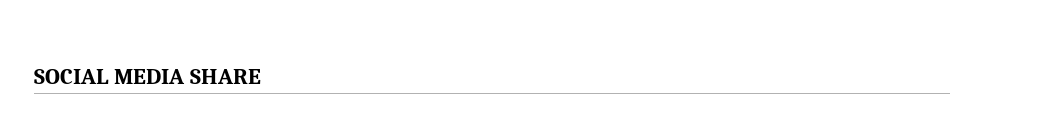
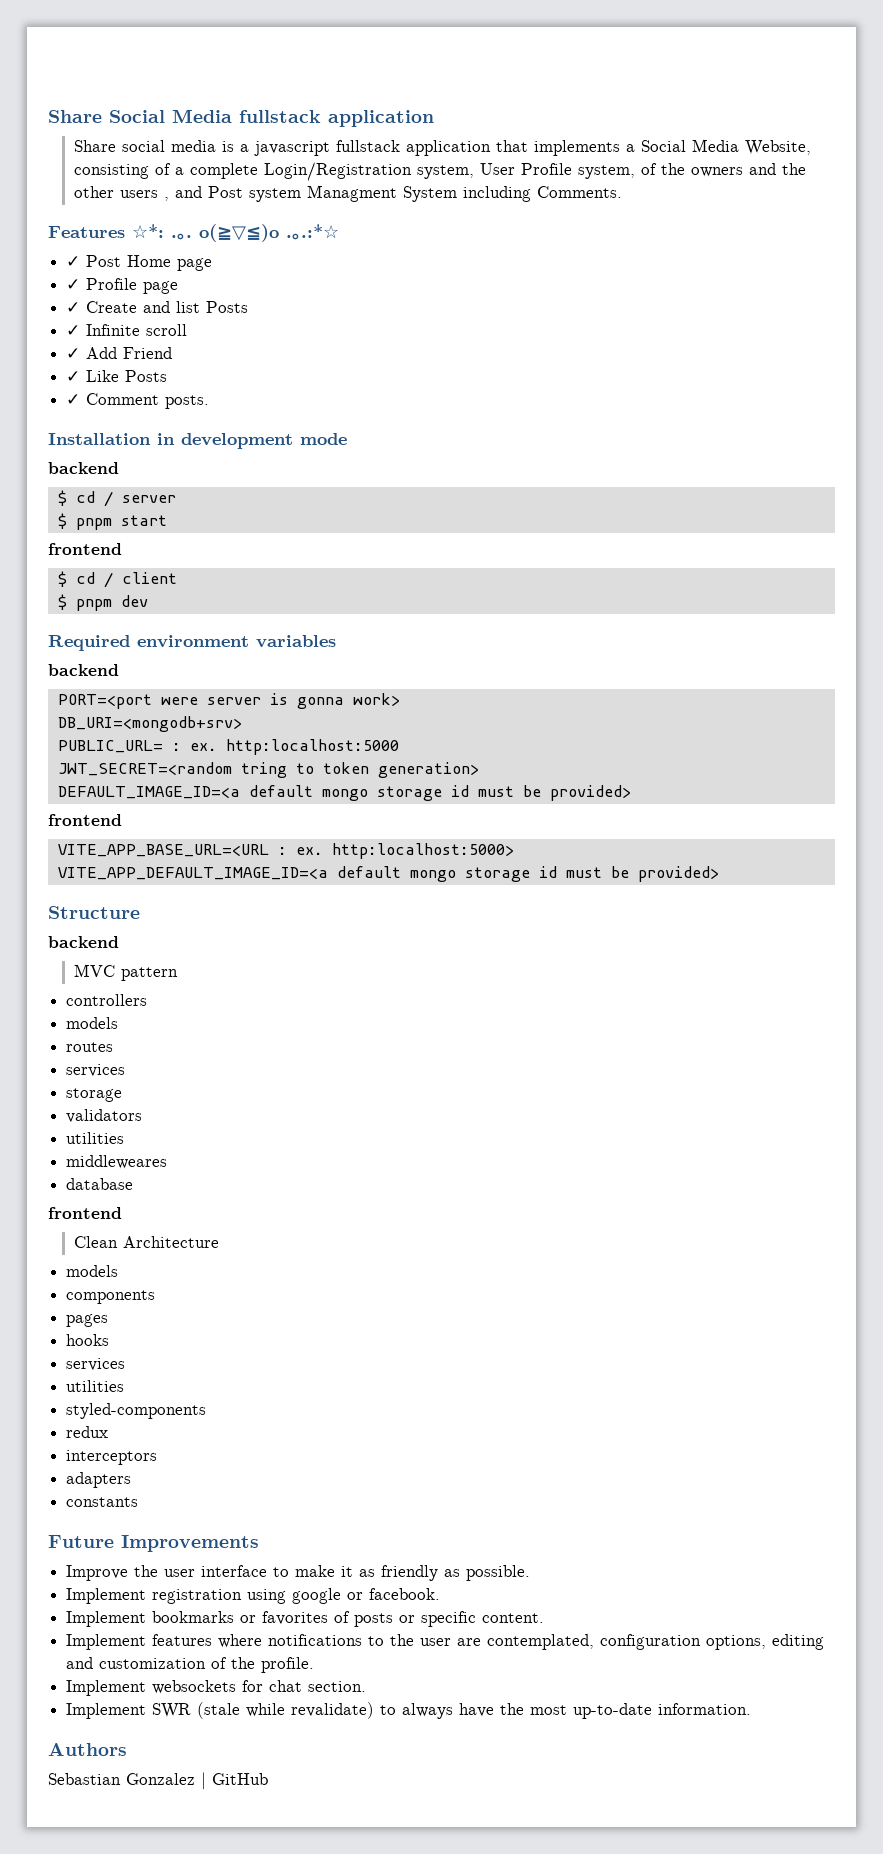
[34,69,262,84] SOCIAL MEDIA SHARE -> [48,109,434,127] [73,139,811,156] [73,162,806,181] [73,185,622,202] [48,224,339,242] [66,255,213,271] [66,278,179,294] [66,301,249,313] [66,324,188,336] [66,347,173,359] [66,370,168,382] [66,393,210,409] [48,433,347,449] [48,462,119,474] [57,490,176,507] [57,513,167,530] [48,543,122,555] [57,571,177,588] [57,594,148,611] [48,635,336,651] [48,664,119,676] [57,693,400,709] [57,716,242,732] [57,739,399,755] [57,762,479,778] [57,785,631,801] [48,814,122,826] [57,843,514,859] [57,866,719,882] [48,906,140,919] [48,936,119,948] [73,964,178,981] [66,994,148,1006] [66,1017,119,1029] [66,1042,114,1052] [66,1064,126,1077] [66,1088,123,1102] [66,1109,143,1123] [66,1132,125,1144] [66,1155,168,1169] [66,1178,134,1190] [48,1207,122,1219] [73,1236,219,1248] [66,1265,119,1277] [66,1290,156,1304] [66,1314,109,1327] [66,1334,110,1346] [66,1358,126,1371] [66,1380,125,1392] [66,1403,207,1419] [66,1426,109,1438] [66,1450,158,1465] [66,1472,132,1488] [66,1497,139,1507] [48,1535,259,1552] [66,1565,531,1581] [66,1588,441,1604] [66,1611,545,1627] [66,1634,825,1650] [66,1657,315,1673] [66,1680,367,1696] [66,1702,752,1719] [48,1743,127,1756] [48,1772,268,1790] Share Social Media fullstack application // Share social media is a javascript fullstack application that implements a Social Media Website, consisting of a complete Login/Registration system, User Profile system, of the owners and the other users , and Post system Managment System including Comments. // Features ☆*: .｡. o(≧▽≦)o .｡.:*☆ // ✓ Post Home page // ✓ Profile page // ✓ Create and list Posts // ✓ Infinite scroll // ✓ Add Friend // ✓ Like Posts // ✓ Comment posts. // Installation in development mode // backend // $ cd / server // $ pnpm start // frontend // $ cd / client // $ pnpm dev // Required environment variables // backend // PORT=<port were server is gonna work> // DB_URI=<mongodb+srv> // PUBLIC_URL= : ex. http:localhost:5000 // JWT_SECRET=<random tring to token generation> // DEFAULT_IMAGE_ID=<a default mongo storage id must be provided> // frontend // VITE_APP_BASE_URL=<URL : ex. http:localhost:5000> // VITE_APP_DEFAULT_IMAGE_ID=<a default mongo storage id must be provided> // Structure // backend // MVC pattern // controllers // models // routes // services // storage // validators // utilities // middleweares // database // frontend // Clean Architecture // models // components // pages // hooks // services // utilities // styled-components // redux // interceptors // adapters // constants // Future Improvements // Improve the user interface to make it as friendly as possible. // Implement registration using google or facebook. // Implement bookmarks or favorites of posts or specific content. // Implement features where notifications to the user are contemplated, configuration options, editing and customization of the profile. // Implement websockets for chat section. // Implement SWR (stale while revalidate) to always have the most up-to-date information. // Authors // Sebastian Gonzalez | GitHub

